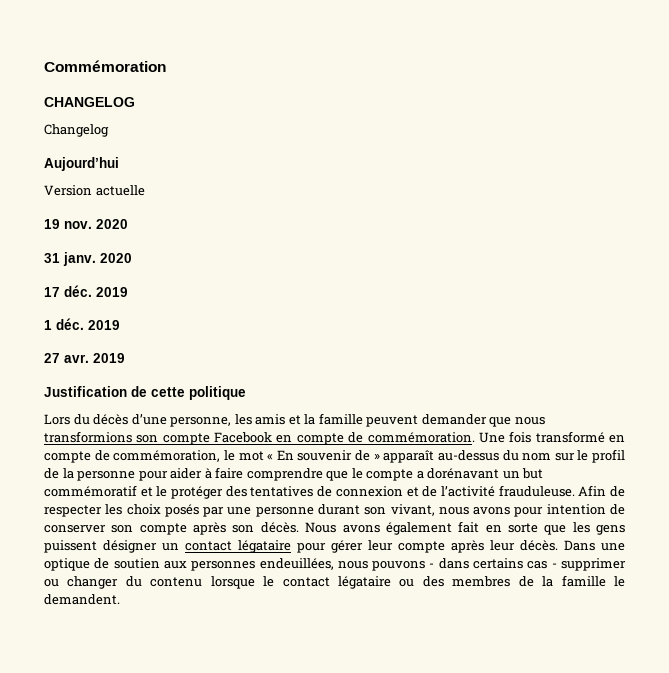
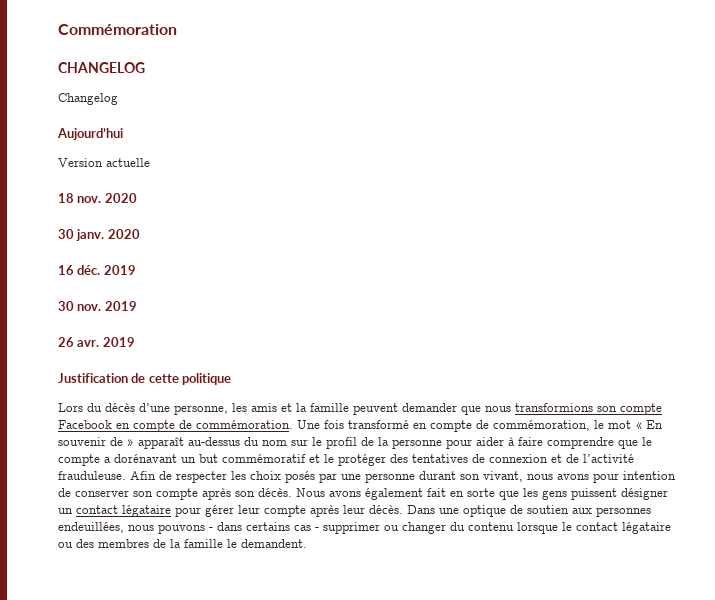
[44,219,60,229] 19 -> [58,193,74,203] 18
[44,253,60,263] 31 -> [58,229,74,239] 30
[44,285,128,297] [44,318,120,330] [44,353,60,363] 17 déc. 2019 // 1 déc. 2019 // 27 -> [58,265,136,275] [58,301,137,311] [58,337,74,347] 16 déc. 2019 // 30 nov. 2019 // 26

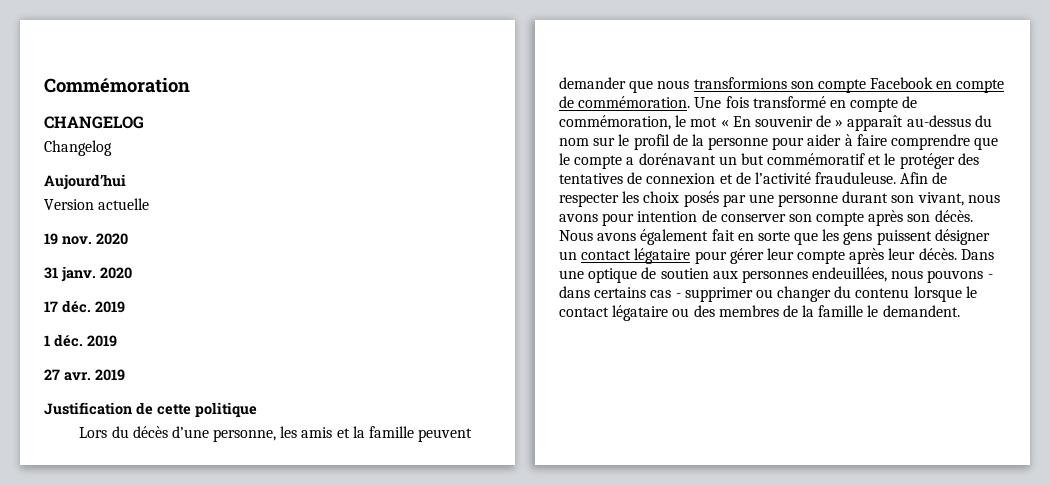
[58,193,74,203] 18 -> [44,233,58,245] 19
[58,229,74,239] 30 -> [44,267,58,279] 31
[58,265,136,275] [58,301,137,311] [58,337,74,347] 16 déc. 2019 // 30 nov. 2019 // 26 -> [44,300,125,313] [44,334,117,347] [44,369,60,380] 17 déc. 2019 // 1 déc. 2019 // 27

